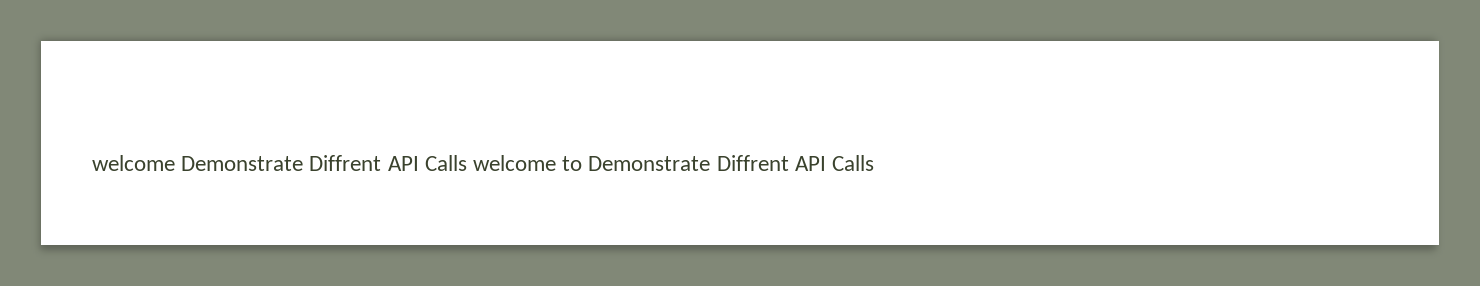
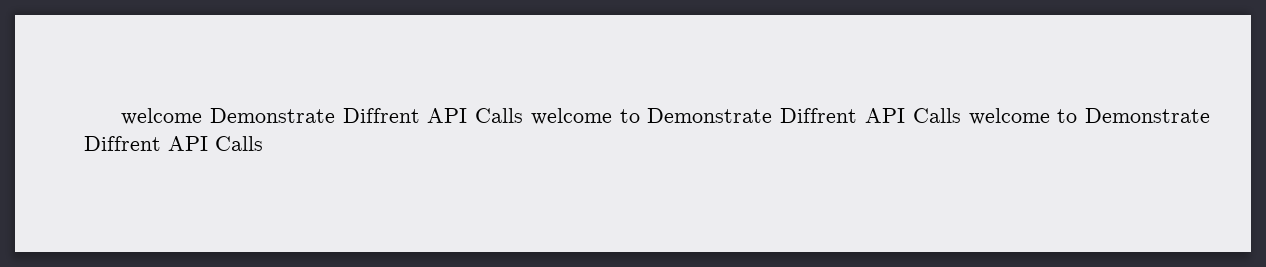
(875, 163) none -> [968,108,1210,125] [84,136,263,151] welcome to Demonstrate Diffrent API Calls

